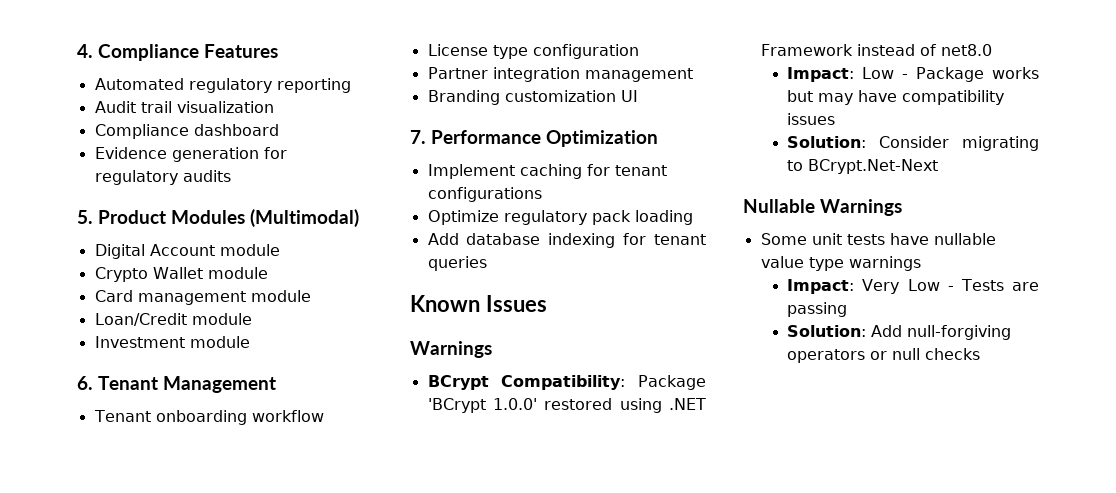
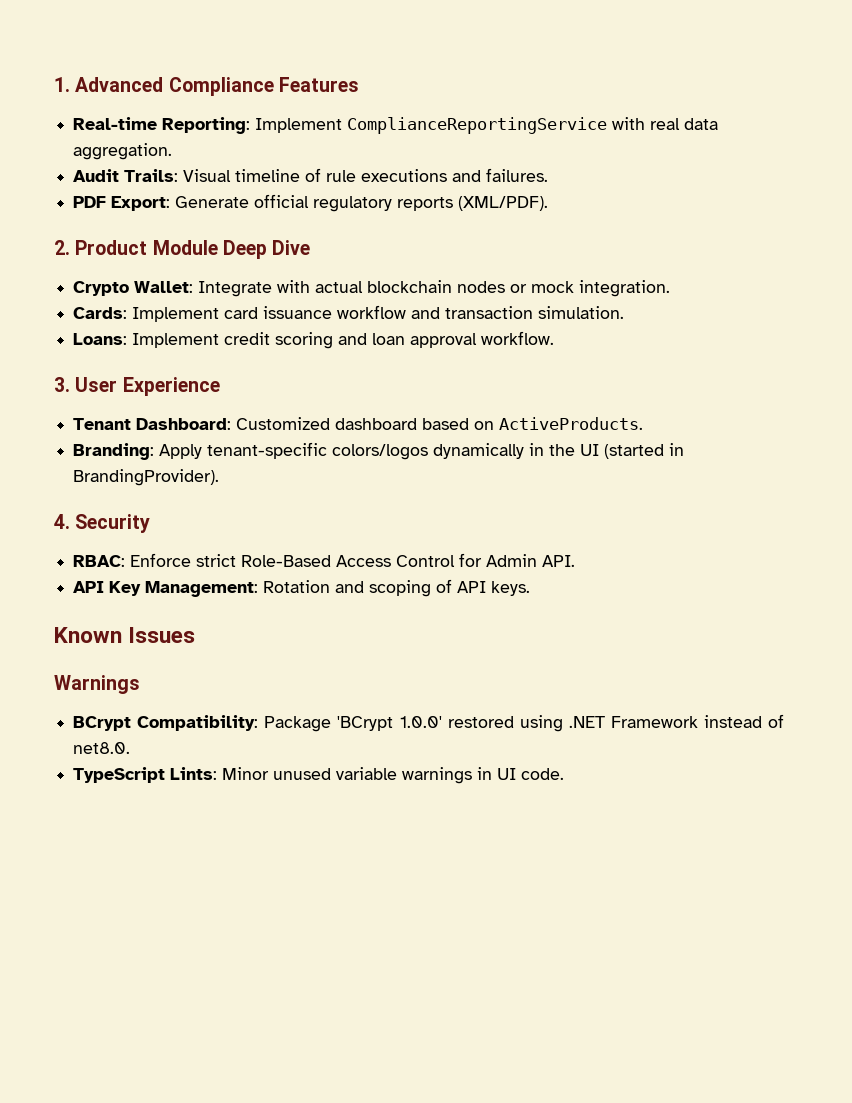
[77,44,93,58] 4. -> [54,77,164,92] 1. Advanced
[94,78,351,93] [94,101,274,113] [94,124,279,139] [94,147,287,162] [94,170,231,185] [77,209,360,227] [94,244,280,259] [94,267,268,282] [94,290,311,305] [94,313,252,326] [94,336,250,348] [77,376,277,393] [93,410,324,425] [427,44,639,59] [427,67,693,82] [427,90,638,105] [410,130,659,147] [427,164,667,179] [427,187,542,202] [427,210,693,225] [427,233,706,248] [427,256,487,271] Automated regulatory reporting // Audit trail visualization // Compliance dashboard // Evidence generation for regulatory audits // 5. Product Modules (Multimodal) // Digital Account module // Crypto Wallet module // Card management module // Loan/Credit module // Investment module // 6. Tenant Management // Tenant onboarding workflow // License type configuration // Partner integration management // Branding customization UI // 7. Performance Optimization // Implement caching for tenant configurations // Optimize regulatory pack loading // Add database indexing for tenant queries -> [73,117,719,134] [73,143,173,160] [73,168,549,182] [73,194,549,212] [54,240,311,259] [73,280,671,297] [73,305,625,322] [73,331,555,349] [54,377,220,396] [73,417,644,430] [73,442,685,460] [73,469,220,486] [54,514,151,533] [73,553,576,567] [73,579,531,597] Real-time Reporting: Implement ComplianceReportingService with real data aggregation. // Audit Trails: Visual timeline of rule executions and failures. // PDF Export: Generate official regulatory reports (XML/PDF). // 2. Product Module Deep Dive // Crypto Wallet: Integrate with actual blockchain nodes or mock integration. // Cards: Implement card issuance workflow and transaction simulation. // Loans: Implement credit scoring and loan approval workflow. // 3. User Experience // Tenant Dashboard: Customized dashboard based on ActiveProducts. // Branding: Apply tenant-specific colors/logos dynamically in the UI (started in BrandingProvider). // 4. Security // RBAC: Enforce strict Role-Based Access Control for Admin API. // API Key Management: Rotation and scoping of API keys.
[940,44,992,56] [787,67,1039,82] [787,90,1005,105] [787,113,836,125] [787,136,1039,151] [787,159,939,174] [743,199,903,216] [760,233,996,245] [760,256,921,271] [787,279,1039,294] [787,302,848,317] [787,325,1012,340] [787,348,981,363] net8.0 // Impact: Low - Package works but may have compatibility issues // Solution: Consider migrating to BCrypt.Net-Next // Nullable Warnings // Some unit tests have nullable value type warnings // Impact: Very Low - Tests are passing // Solution: Add null-forgiving operators or null checks -> [73,742,131,754] [73,767,565,784] net8.0. // TypeScript Lints: Minor unused variable warnings in UI code.

